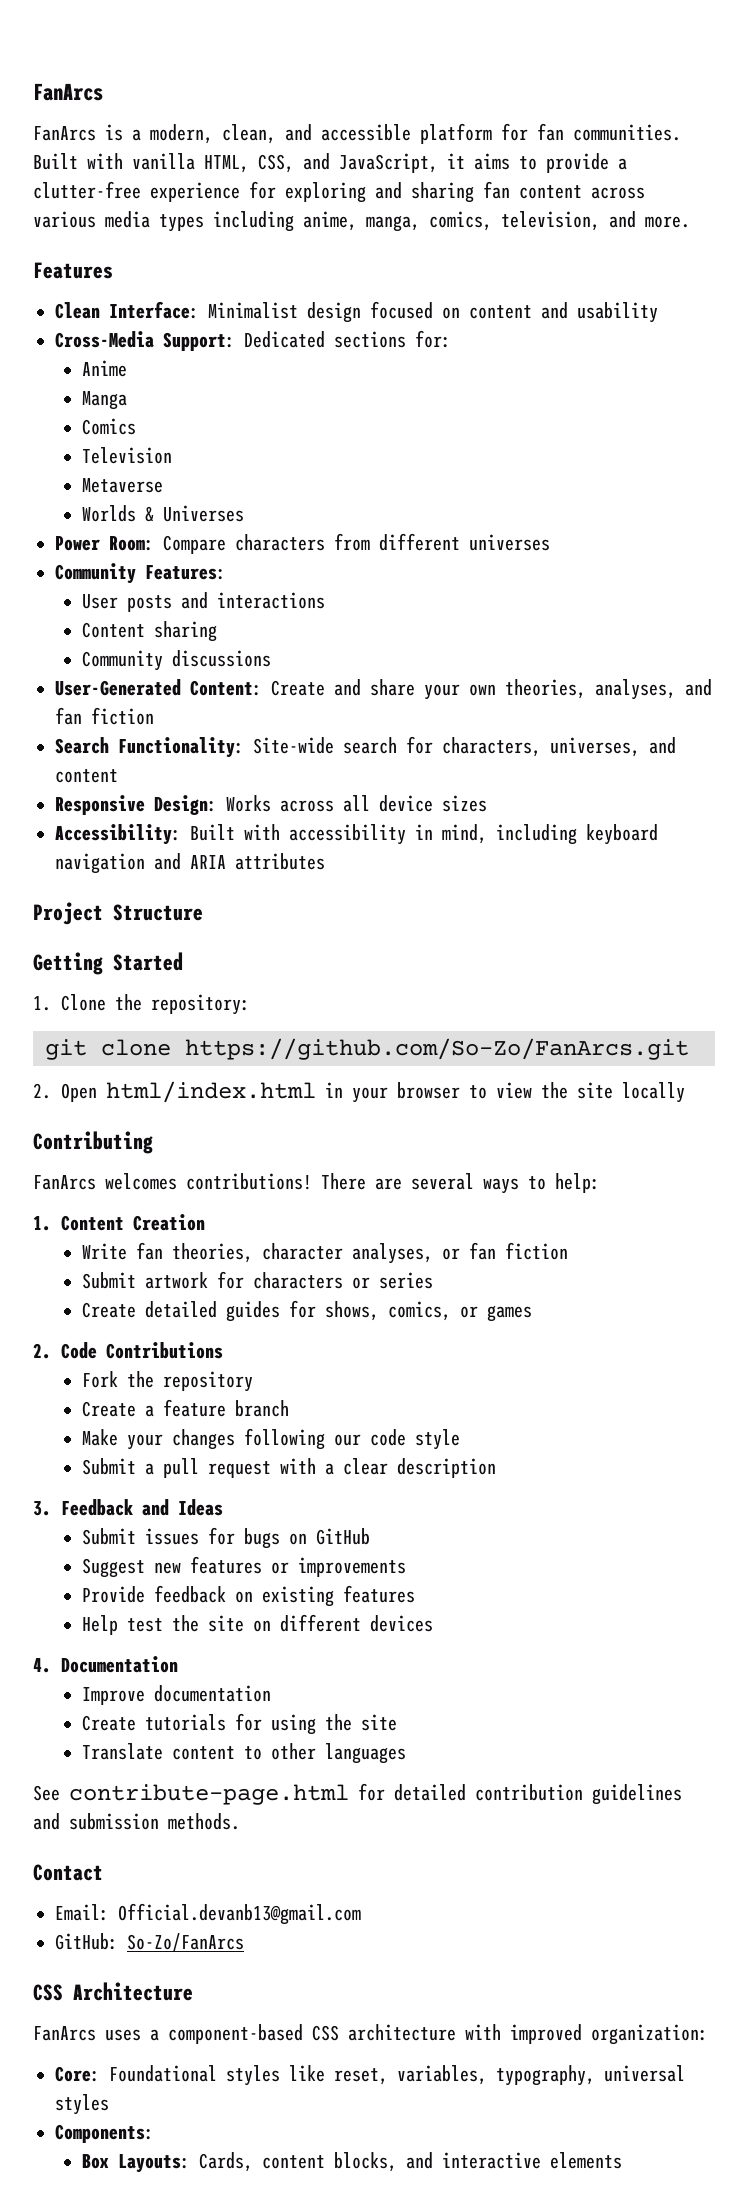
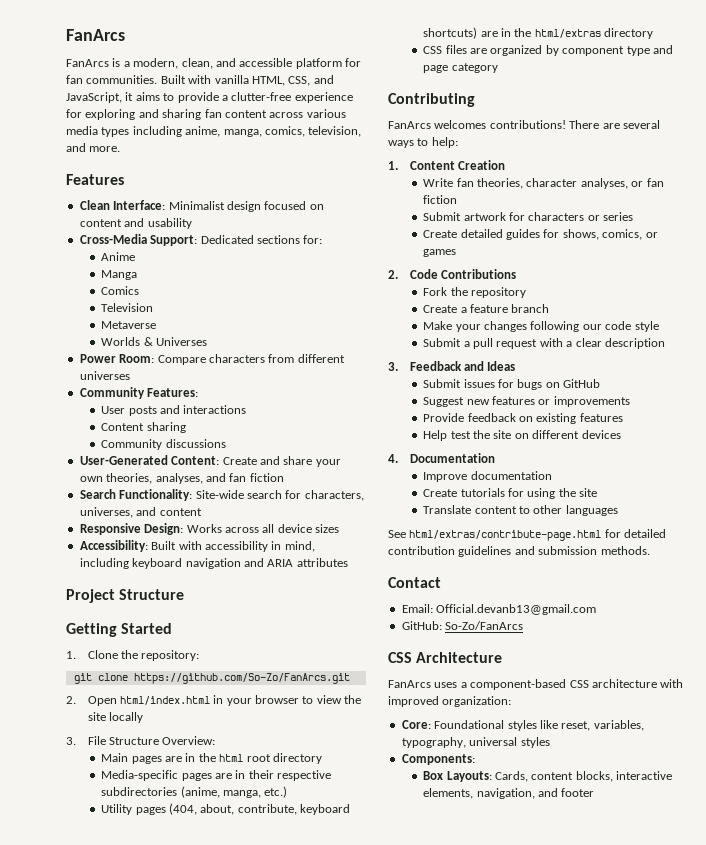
(685, 1092) none -> [66,736,216,745] [101,753,322,764] [101,770,332,781] [101,786,288,798] [101,803,351,815] [423,27,654,39] [423,45,673,56] [423,63,498,73] // 3. File Structure Overview: // Main pages are in the html root directory // Media-specific pages are in their respective subdirectories (anime, manga, etc.) // Utility pages (404, about, contribute, keyboard shortcuts) are in the html/extras directory // CSS files are organized by component type and page category
[69,1784,349,1805] contribute-page.html -> [409,530,602,541] html/extras/contribute-page.html
[405,2152,622,2169] and interactive elements -> [616,771,673,780] [423,788,595,799] interactive elements, navigation, and footer

